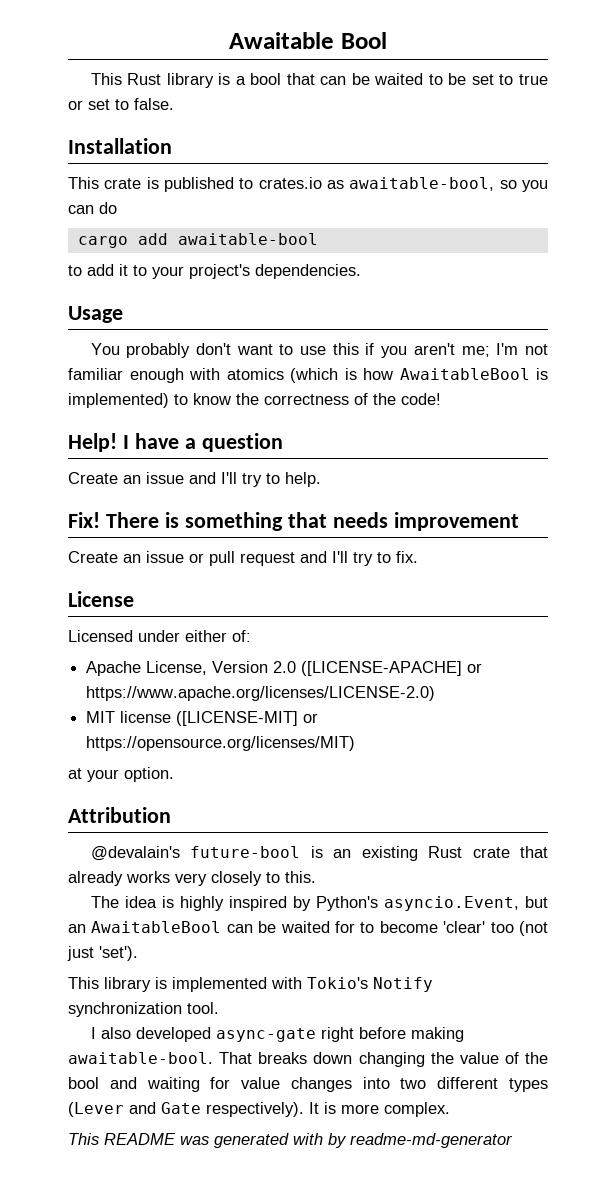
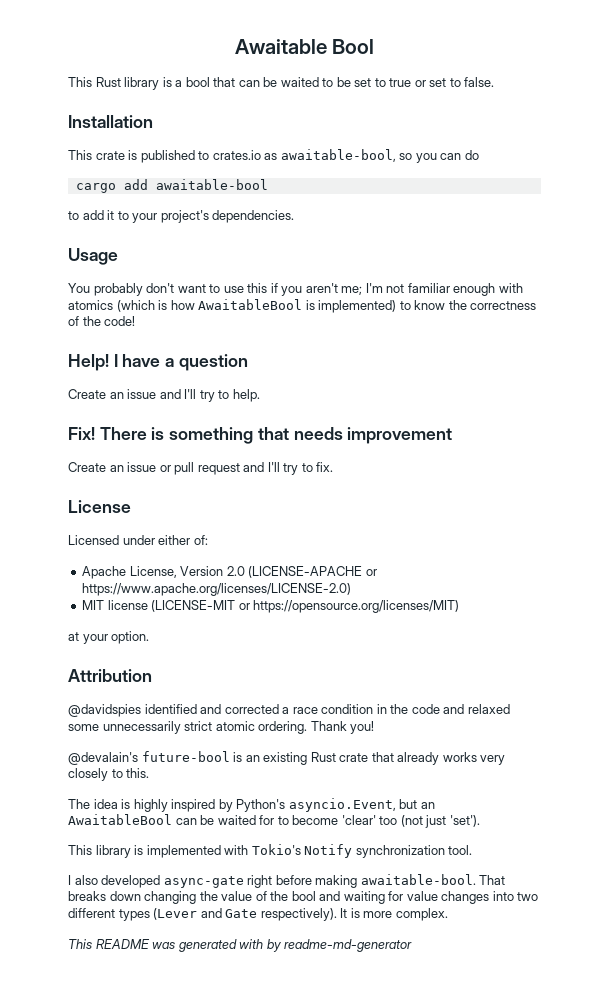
[301,661,463,676] ([LICENSE-APACHE] -> [248,566,363,578] (LICENSE-APACHE
[176,711,299,726] ([LICENSE-MIT] -> [151,600,236,612] (LICENSE-MIT
(171, 815) none -> [68,704,510,717] [68,721,375,734] // @davidspies identified and corrected a race condition in the code and relaxed some unnecessarily strict atomic ordering. Thank you!

